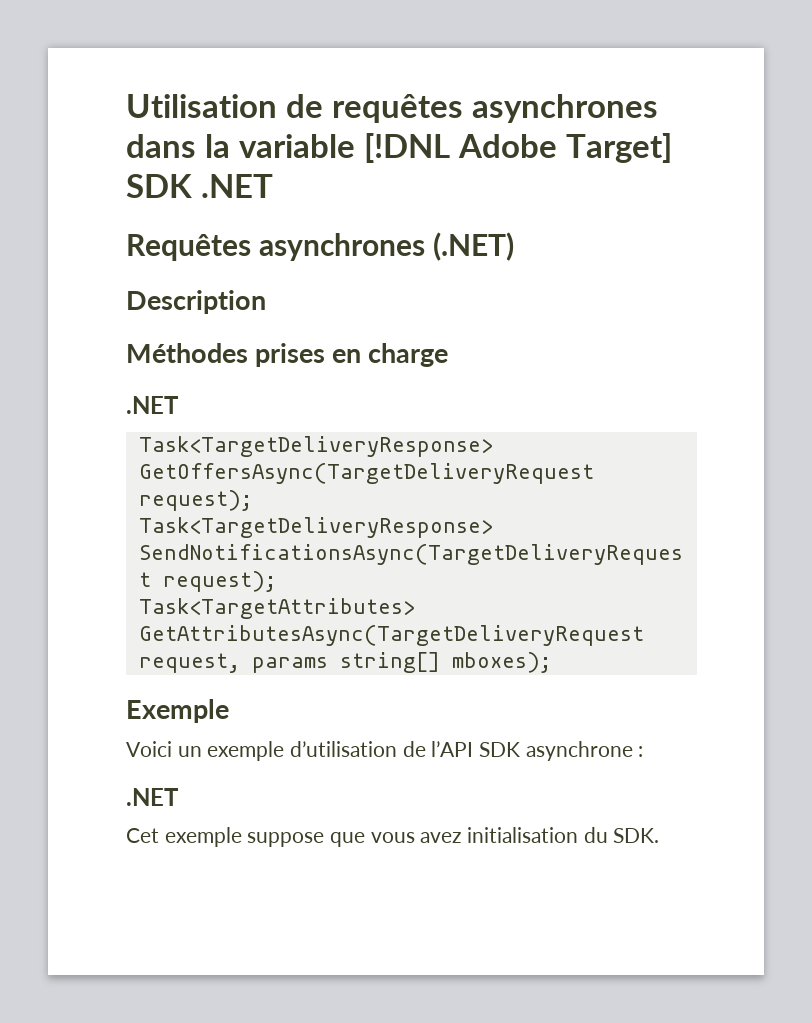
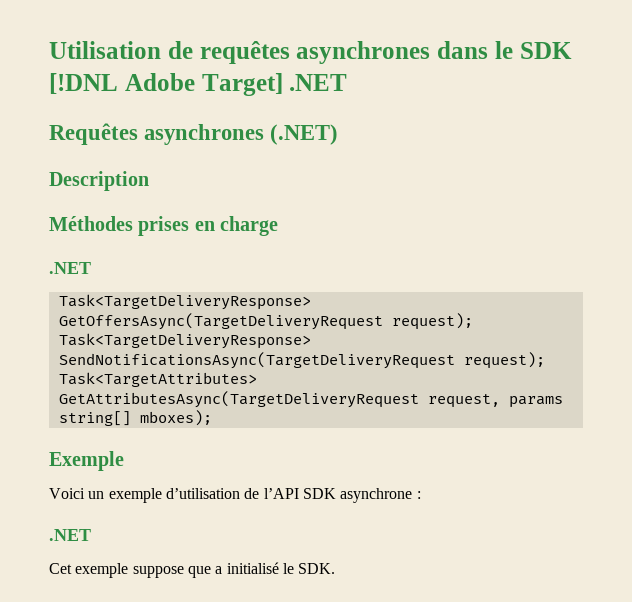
[204,134,355,158] la variable -> [494,41,572,59] le SDK
[126,174,192,198] SDK -> (283, 84) none
[370,827,608,843] vous avez initialisation du -> [215,562,294,574] a initialisé le

